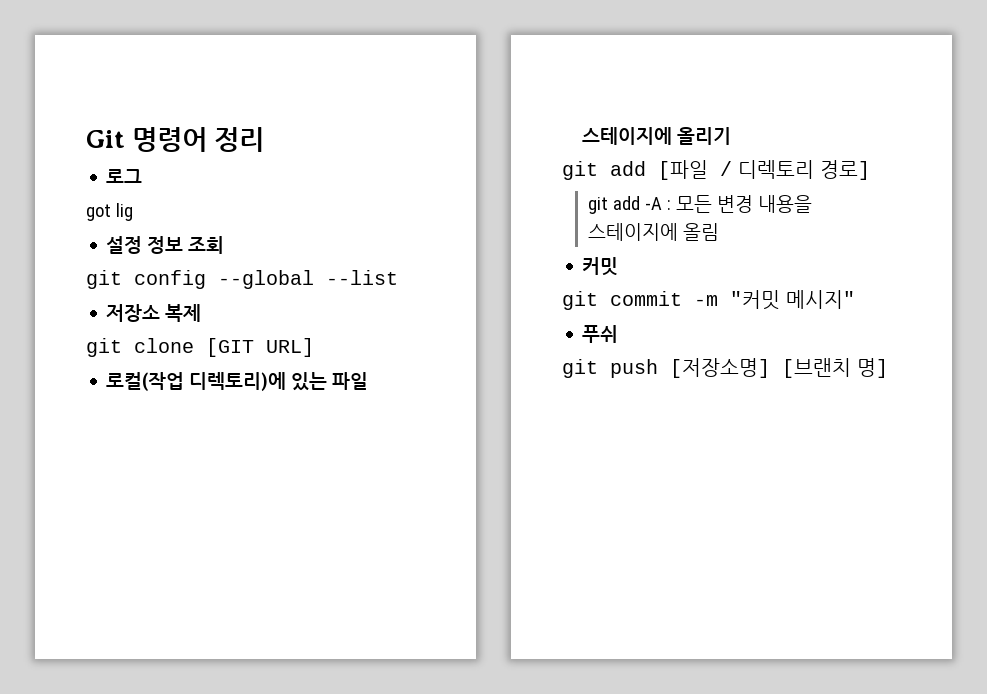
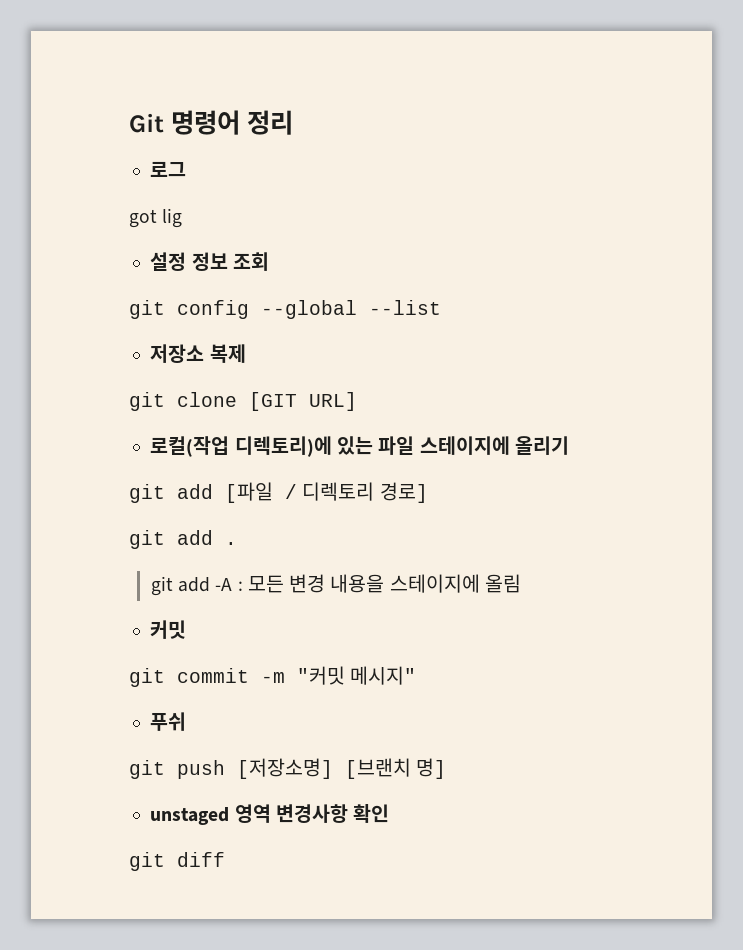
(870, 170) none -> [129,530,237,549] // git add .
(888, 368) none -> [150,804,390,825] [129,852,225,871] // unstaged 영역 변경사항 확인 // git diff

